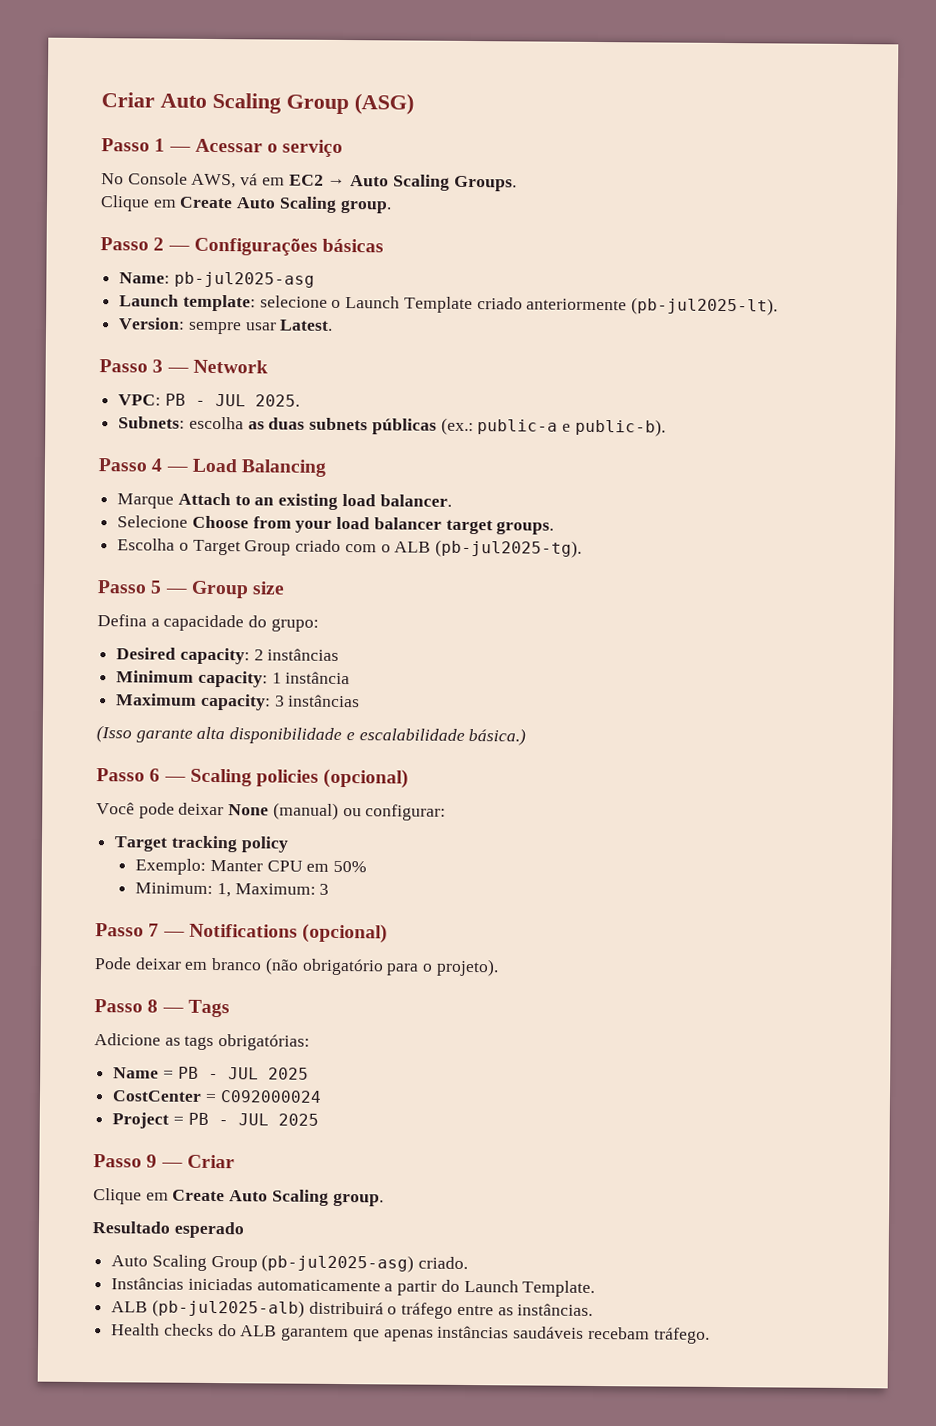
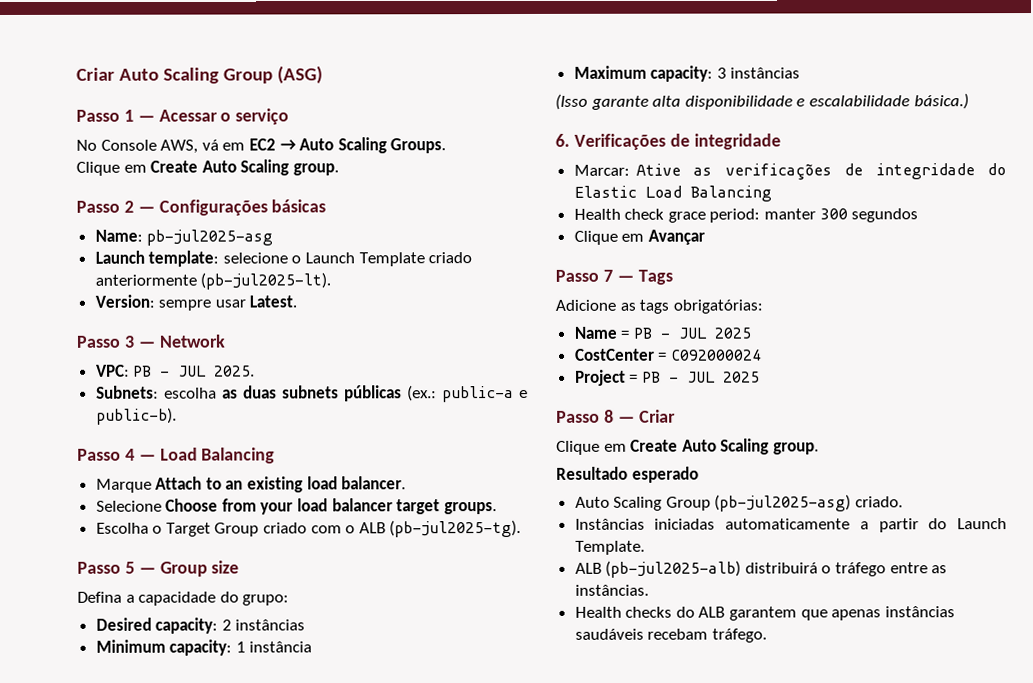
[96,768,410,789] [96,802,447,821] [114,835,289,853] [135,858,368,875] [135,882,330,898] [95,923,389,944] [94,957,499,977] [94,999,159,1013] Passo 6 — Scaling policies (opcional) // Você pode deixar None (manual) ou configurar: // Target tracking policy // Exemplo: Manter CPU em 50% // Minimum: 1, Maximum: 3 // Passo 7 — Notifications (opcional) // Pode deixar em branco (não obrigatório para o projeto). // Passo 8 -> [555,133,781,150] [573,163,1006,181] [573,185,772,202] [573,208,919,223] [573,229,705,245] [555,269,613,282] 6. Verificações de integridade // Marcar: Ative as verificações de integridade do Elastic Load Balancing // Health check grace period: manter 300 segundos // Clique em Avançar // Passo 7
[146,1154,158,1168] 9 -> [603,409,614,423] 8

